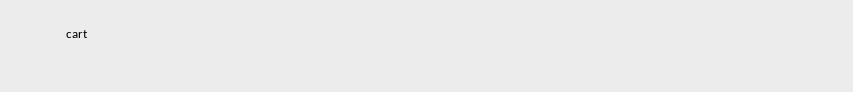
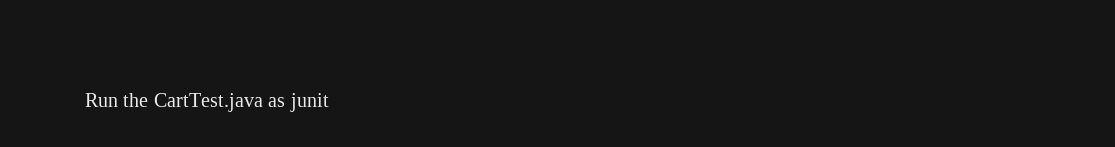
[66,30,88,38] cart -> [85,93,329,112] Run the CartTest.java as junit

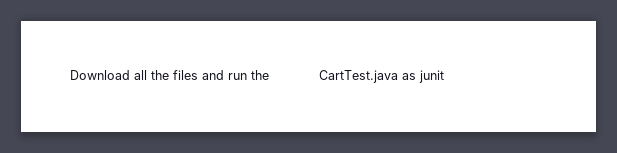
[85,93,118,107] Run -> [70,70,247,80] Download all the files and run

